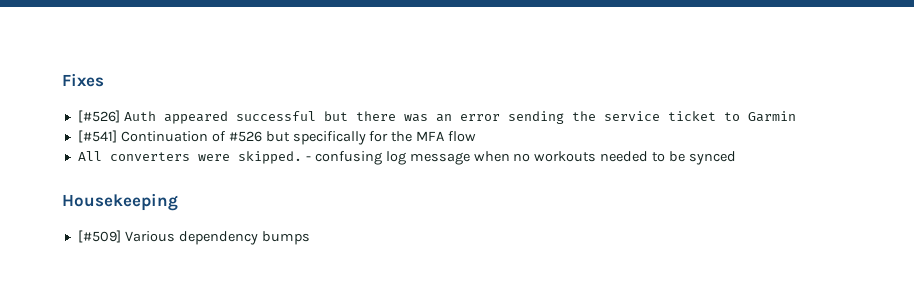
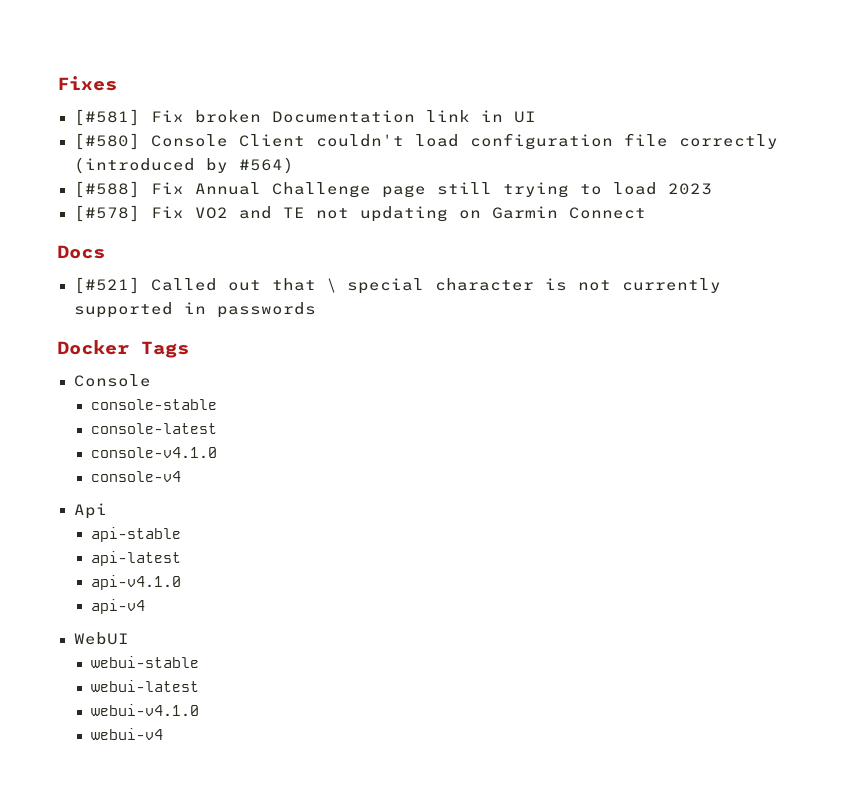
[77,110,796,124] [77,130,477,145] [77,151,737,165] [62,193,178,211] [77,230,310,245] [#526] Auth appeared successful but there was an error sending the service ticket to Garmin // [#541] Continuation of #526 but specifically for the MFA flow // All converters were skipped. - confusing log message when no workouts needed to be synced // Housekeeping // [#509] Various dependency bumps -> [73,109,536,126] [73,133,778,150] [73,157,294,174] [73,181,712,198] [73,205,646,222] [57,245,105,259] [73,277,721,294] [73,302,316,318] [57,340,189,358] [73,374,151,387] [90,399,217,410] [90,423,217,434] [90,447,217,458] [90,471,181,482] [73,503,107,519] [90,527,181,542] [90,551,181,566] [90,575,181,590] [90,599,145,614] [73,632,129,645] [90,656,199,668] [90,680,199,692] [90,704,199,716] [90,728,163,740] [#581] Fix broken Documentation link in UI // [#580] Console Client couldn't load configuration file correctly (introduced by #564) // [#588] Fix Annual Challenge page still trying to load 2023 // [#578] Fix VO2 and TE not updating on Garmin Connect // Docs // [#521] Called out that \ special character is not currently supported in passwords // Docker Tags // Console // console-stable // console-latest // console-v4.1.0 // console-v4 // Api // api-stable // api-latest // api-v4.1.0 // api-v4 // WebUI // webui-stable // webui-latest // webui-v4.1.0 // webui-v4

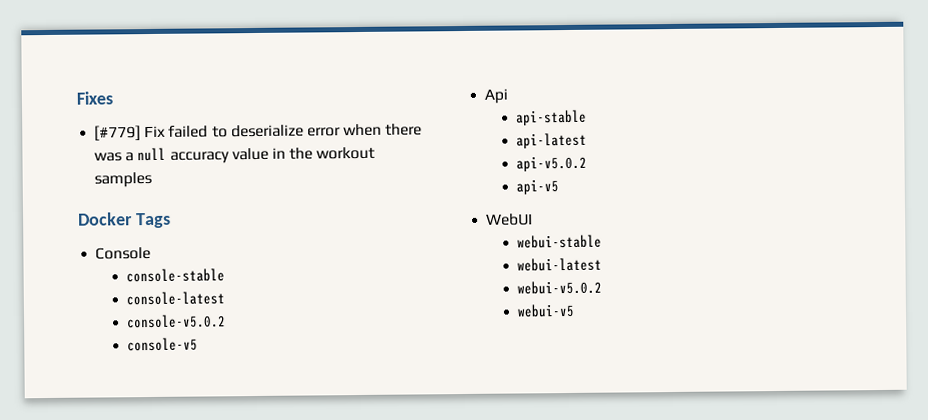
[73,109,536,126] [73,133,778,150] [73,157,294,174] [73,181,712,198] [73,205,646,222] [57,245,105,259] [73,277,721,294] [73,302,316,318] [#581] Fix broken Documentation link in UI // [#580] Console Client couldn't load configuration file correctly (introduced by #564) // [#588] Fix Annual Challenge page still trying to load 2023 // [#578] Fix VO2 and TE not updating on Garmin Connect // Docs // [#521] Called out that \ special character is not currently supported in passwords -> [94,123,423,141] [94,146,376,164] [94,171,153,188] [#779] Fix failed to deserialize error when there was a null accuracy value in the workout samples
[90,447,217,458] [90,471,181,482] console-v4.1.0 // console-v4 -> [125,314,226,329] [126,337,198,352] console-v5.0.2 // console-v5
[90,575,181,590] [90,599,145,614] api-v4.1.0 // api-v4 -> [515,155,587,172] [515,179,559,195] api-v5.0.2 // api-v5
[90,704,199,716] [90,728,163,740] webui-v4.1.0 // webui-v4 -> [516,280,602,295] [516,303,575,318] webui-v5.0.2 // webui-v5

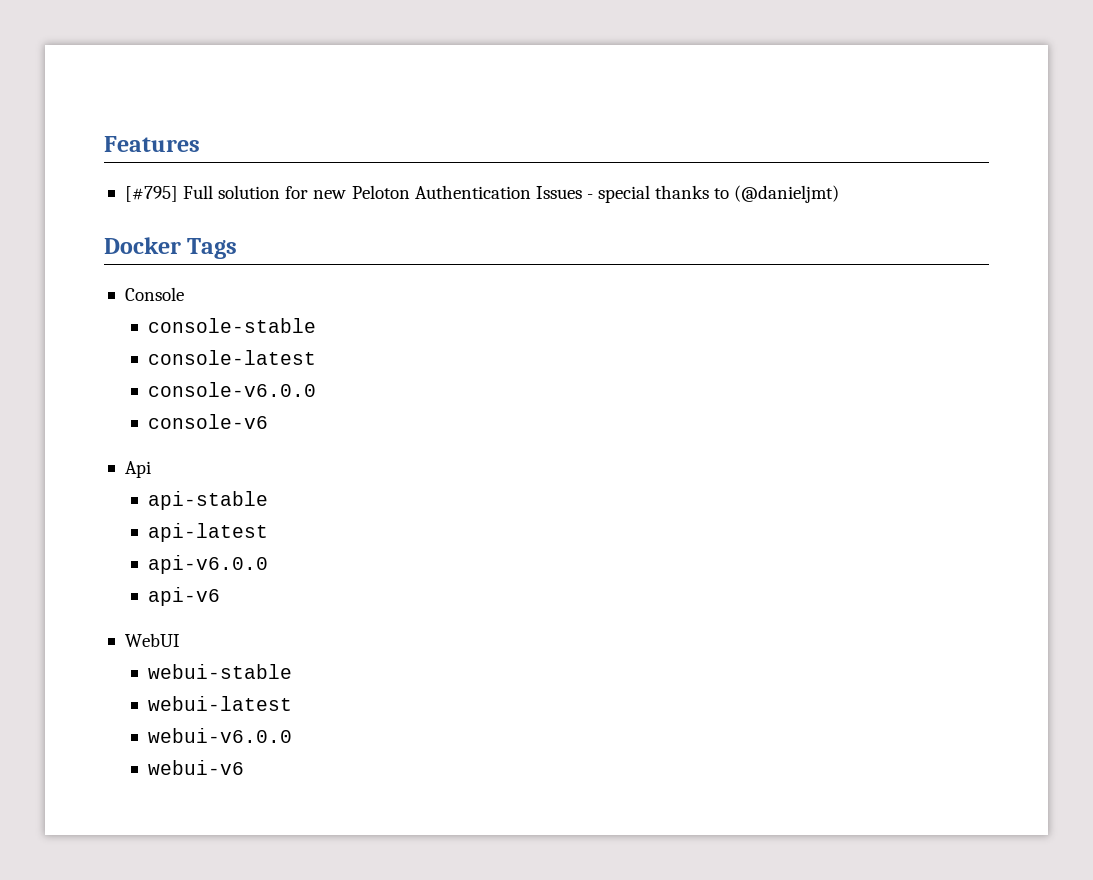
[76,91,113,105] [94,123,423,141] [94,146,376,164] [94,171,153,188] Fixes // [#779] Fix failed to deserialize error when there was a null accuracy value in the workout samples -> [104,136,200,152] [124,185,840,203] Features // [#795] Full solution for new Peloton Authentication Issues - special thanks to (@danieljmt)
[125,314,226,329] [126,337,198,352] console-v5.0.2 // console-v5 -> [148,382,317,397] [148,414,269,429] console-v6.0.0 // console-v6
[515,155,587,172] [515,179,559,195] api-v5.0.2 // api-v5 -> [148,555,269,574] [148,587,221,606] api-v6.0.0 // api-v6
[516,280,602,295] [516,303,575,318] webui-v5.0.2 // webui-v5 -> [148,728,293,743] [148,760,245,775] webui-v6.0.0 // webui-v6

